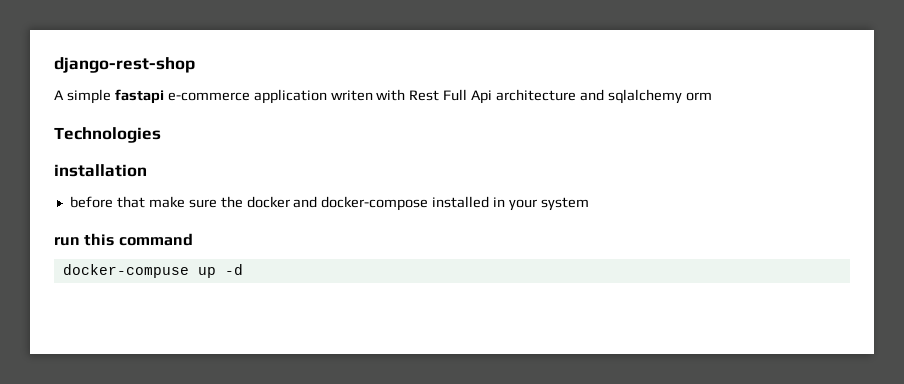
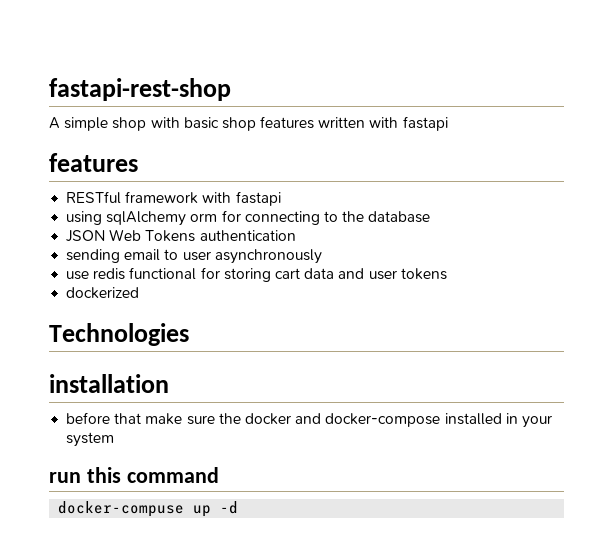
[54,57,195,73] django-rest-shop -> [49,78,231,101] fastapi-rest-shop
[114,89,712,104] fastapi e-commerce application writen with Rest Full Api architecture and sqlalchemy orm -> [112,116,448,131] [49,153,138,172] [66,191,281,206] [66,210,431,226] [66,229,296,242] [66,249,322,264] [66,267,447,282] [66,287,140,299] shop with basic shop features written with fastapi // features // RESTful framework with fastapi // using sqlAlchemy orm for connecting to the database // JSON Web Tokens authentication // sending email to user asynchronously // use redis functional for storing cart data and user tokens // dockerized

